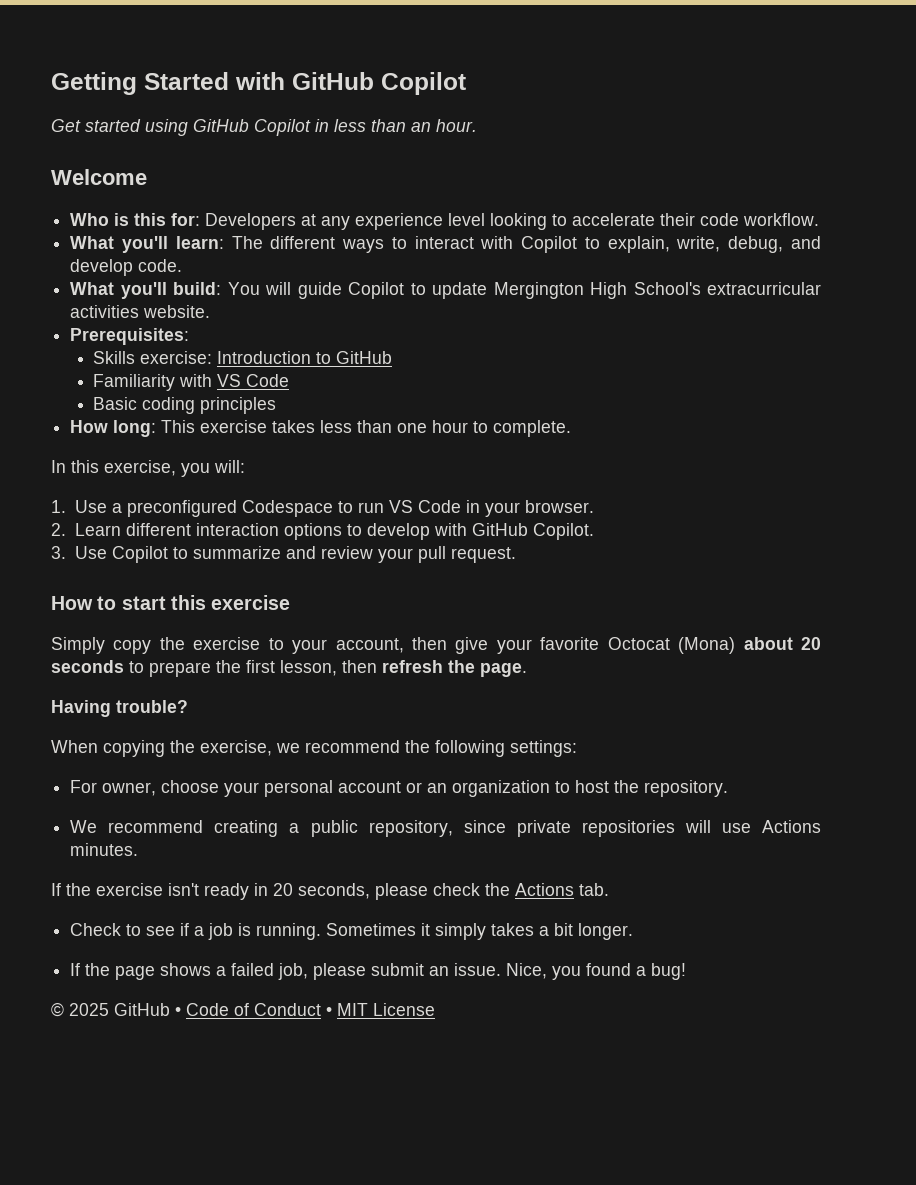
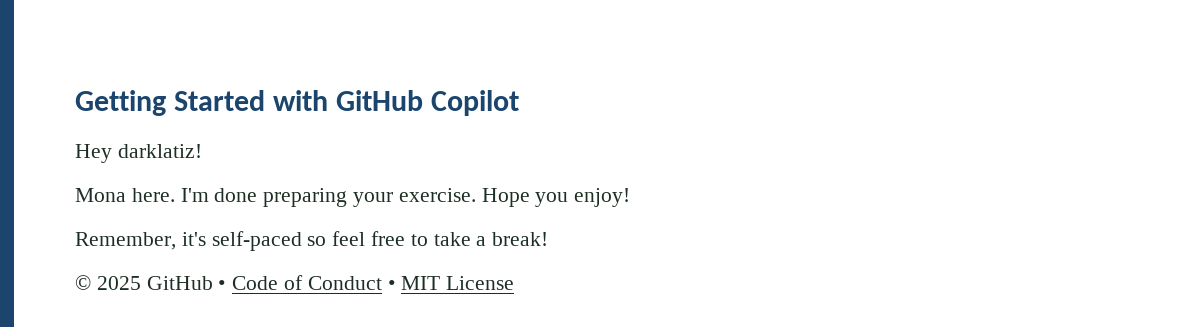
[51,119,477,136] [51,169,147,185] [70,213,820,230] [70,236,821,253] [70,259,183,276] [70,282,821,299] [70,305,211,318] [70,328,190,345] [93,351,393,364] [93,374,290,391] [93,397,277,414] [70,420,572,437] [51,460,245,477] [51,500,594,517] [51,523,594,540] [51,546,516,563] [51,595,291,610] [51,637,822,654] [51,660,527,677] [51,700,188,717] [51,740,577,757] [70,780,729,797] [70,820,822,837] [70,843,139,856] [51,883,609,900] [70,923,634,940] [70,963,687,980] Get started using GitHub Copilot in less than an hour. // Welcome // Who is this for: Developers at any experience level looking to accelerate their code workflow. // What you'll learn: The different ways to interact with Copilot to explain, write, debug, and develop code. // What you'll build: You will guide Copilot to update Mergington High School's extracurricular activities website. // Prerequisites: // Skills exercise: Introduction to GitHub // Familiarity with VS Code // Basic coding principles // How long: This exercise takes less than one hour to complete. // In this exercise, you will: // 1. Use a preconfigured Codespace to run VS Code in your browser. // 2. Learn different interaction options to develop with GitHub Copilot. // 3. Use Copilot to summarize and review your pull request. // How to start this exercise // Simply copy the exercise to your account, then give your favorite Octocat (Mona) about 20 seconds to prepare the first lesson, then refresh the page. // Having trouble? // When copying the exercise, we recommend the following settings: // For owner, choose your personal account or an organization to host the repository. // We recommend creating a public repository, since private repositories will use Actions minutes. // If the exercise isn't ready in 20 seconds, please check the Actions tab. // Check to see if a job is running. Sometimes it simply takes a bit longer. // If the page shows a failed job, please submit an issue. Nice, you found a bug! -> [75,144,202,163] [75,188,631,207] [75,231,549,251] Hey darklatiz! // Mona here. I'm done preparing your exercise. Hope you enjoy! // Remember, it's self-paced so feel free to take a break!

